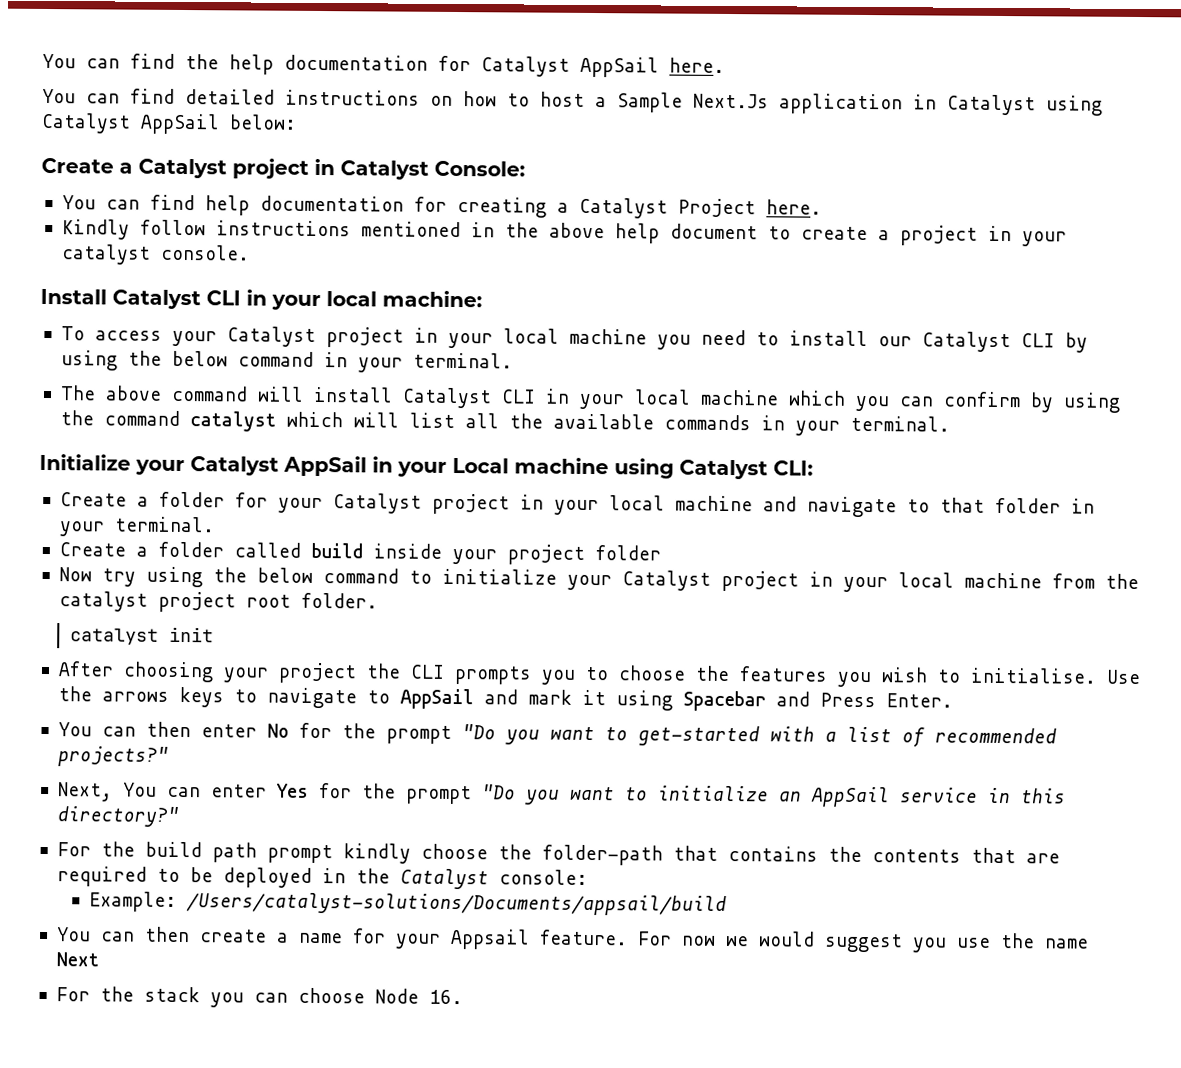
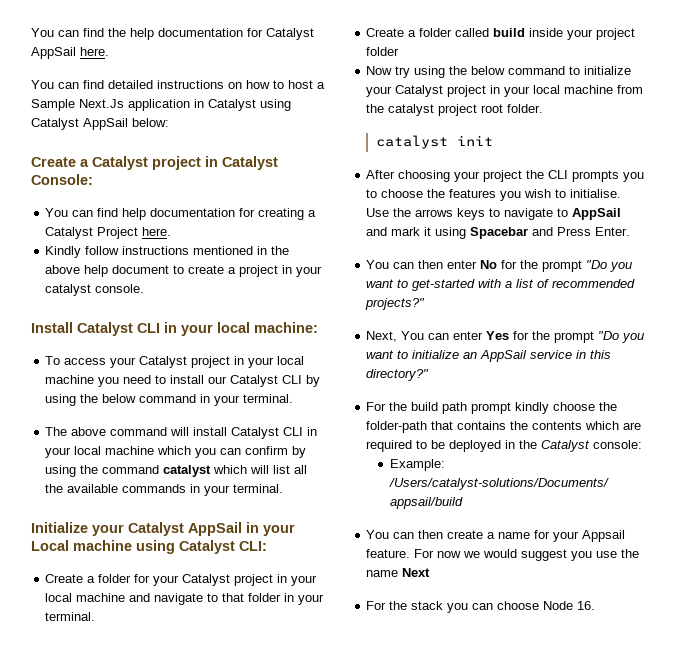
[970,847,1016,864] that -> [585,421,620,430] which

